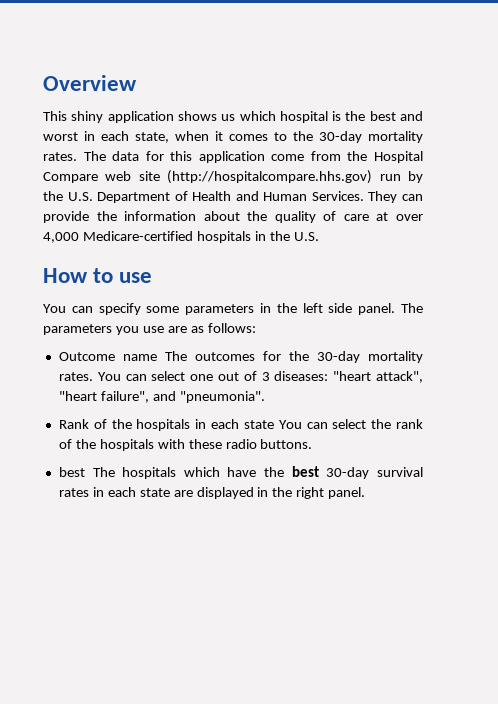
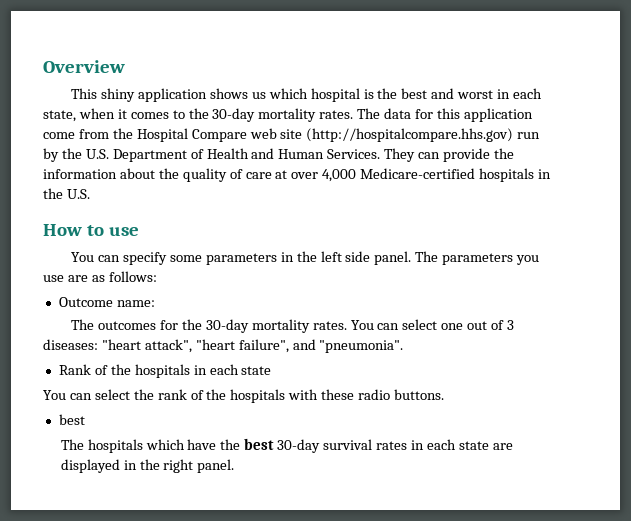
[122,354,157,361] name -> [116,300,155,307] name: //
(274, 424) none -> (272, 370) //
(85, 472) none -> (85, 419) //

